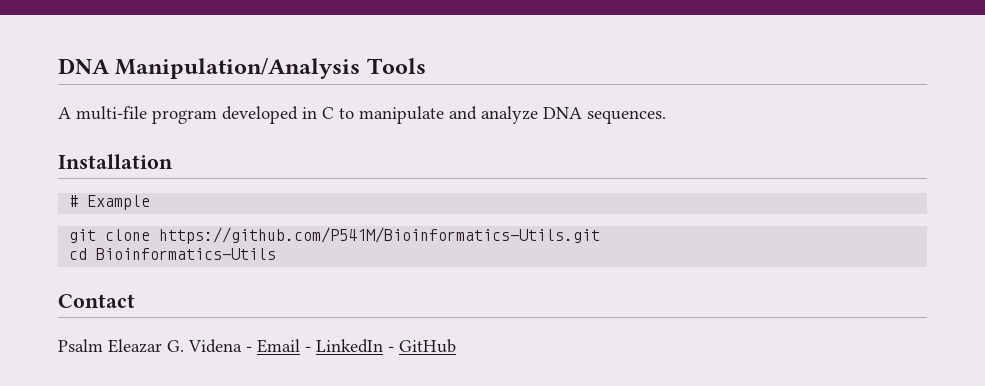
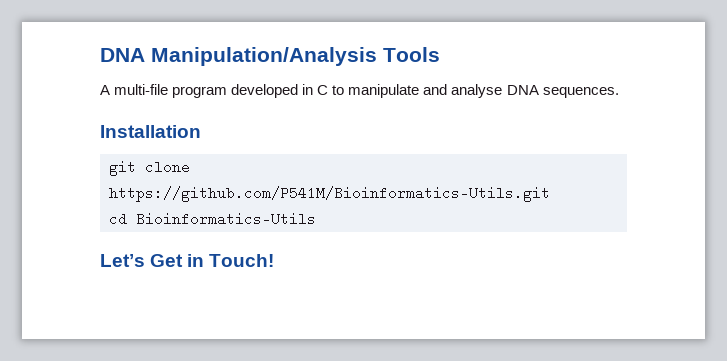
[481,106,538,124] analyze -> [451,84,503,98] analyse
[69,195,151,210] // # Example -> (201, 131) none
[58,294,135,308] [58,339,456,353] Contact // Psalm Eleazar G. Videna - Email - LinkedIn - GitHub -> [100,254,275,267] Let’s Get in Touch!

